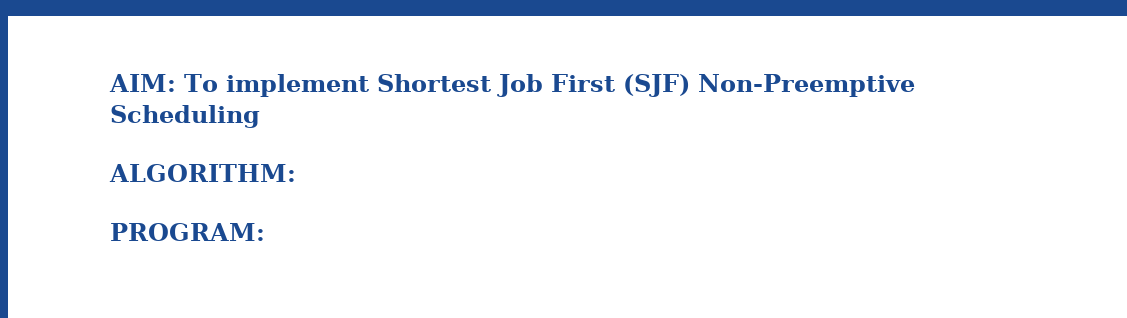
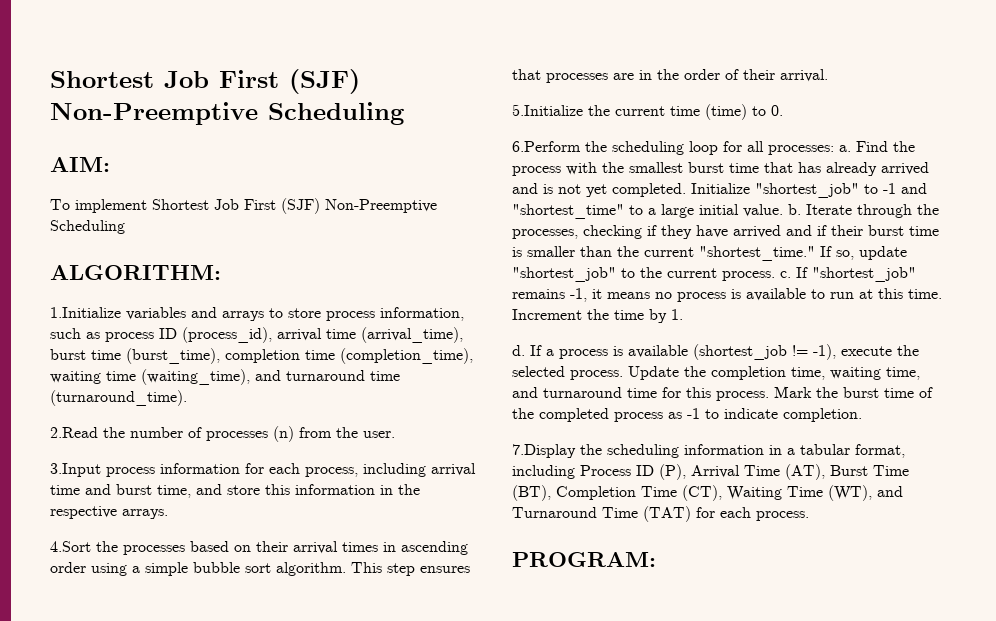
(109, 83) none -> [50,69,360,94] [50,102,404,125] Shortest Job First (SJF) Non-Preemptive Scheduling //
(176, 83) none -> (110, 164) //
(296, 173) none -> [50,307,464,321] [50,327,463,343] [50,348,473,364] [50,369,400,385] [50,390,187,406] [50,426,395,442] [50,463,476,477] [50,484,420,498] [50,506,168,519] [50,541,468,555] [50,562,470,576] [512,69,828,83] [512,104,783,120] [512,141,915,155] [512,162,929,176] [512,183,927,198] [512,204,939,219] [512,225,939,239] [512,246,907,261] [512,267,916,282] [512,288,942,302] [512,309,683,323] [512,344,919,360] [512,366,920,380] [512,386,933,401] [512,408,862,422] [512,444,905,458] [512,464,909,480] [512,485,903,501] [512,506,809,522] // 1.Initialize variables and arrays to store process information, such as process ID (process_id), arrival time (arrival_time), burst time (burst_time), completion time (completion_time), waiting time (waiting_time), and turnaround time (turnaround_time). // 2.Read the number of processes (n) from the user. // 3.Input process information for each process, including arrival time and burst time, and store this information in the respective arrays. // 4.Sort the processes based on their arrival times in ascending order using a simple bubble sort algorithm. This step ensures that processes are in the order of their arrival. // 5.Initialize the current time (time) to 0. // 6.Perform the scheduling loop for all processes: a. Find the process with the smallest burst time that has already arrived and is not yet completed. Initialize "shortest_job" to -1 and "shortest_time" to a large initial value. b. Iterate through the processes, checking if they have arrived and if their burst time is smaller than the current "shortest_time." If so, update "shortest_job" to the current process. c. If "shortest_job" remains -1, it means no process is available to run at this time. Increment the time by 1. // d. If a process is available (shortest_job != -1), execute the selected process. Update the completion time, waiting time, and turnaround time for this process. Mark the burst time of the completed process as -1 to indicate completion. // 7.Display the scheduling information in a tabular format, including Process ID (P), Arrival Time (AT), Burst Time (BT), Completion Time (CT), Waiting Time (WT), and Turnaround Time (TAT) for each process.

